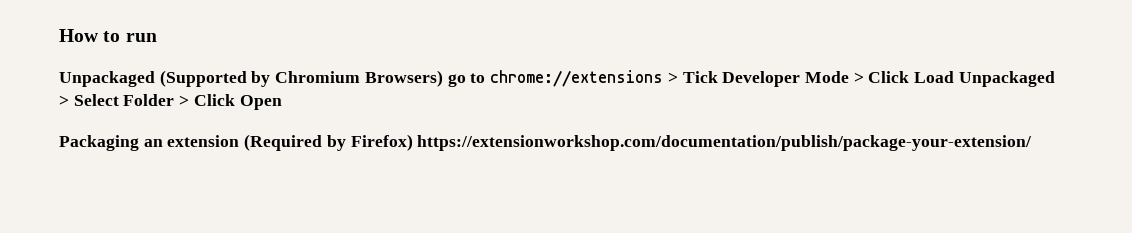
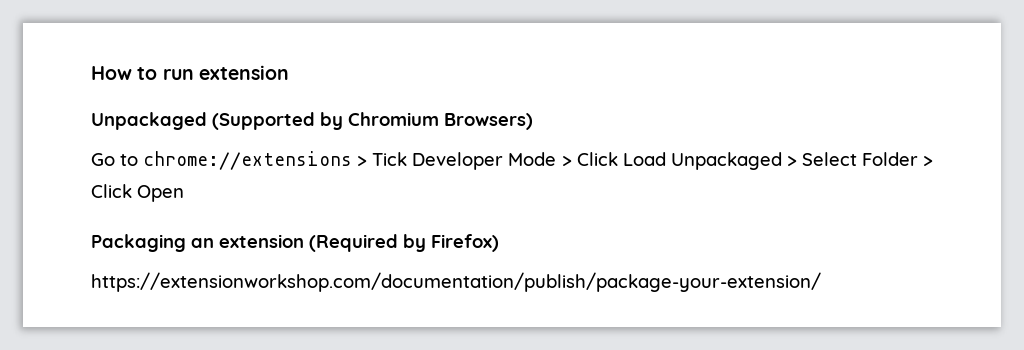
(157, 37) none -> [198,65,289,80] extension
[447,74,466,87] go -> [91,153,115,166] // Go
(413, 142) none -> (499, 243) //

